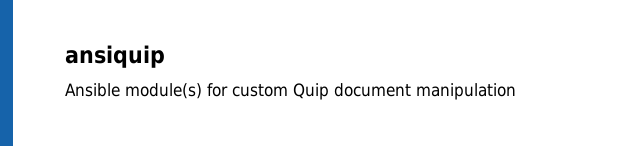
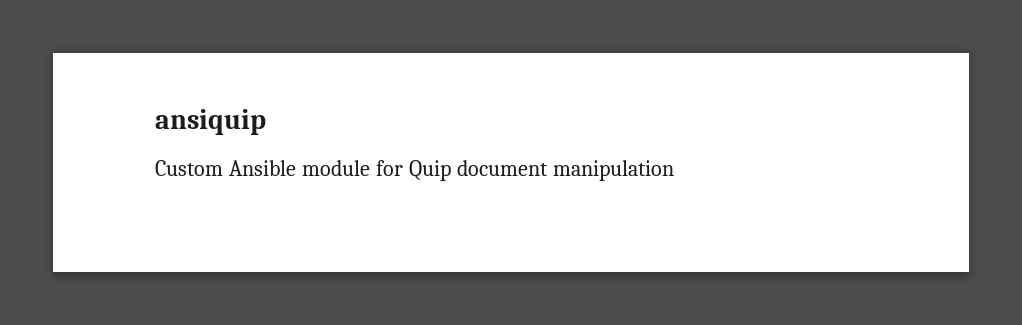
[65,83,288,99] Ansible module(s) for custom -> [155,160,403,176] Custom Ansible module for

